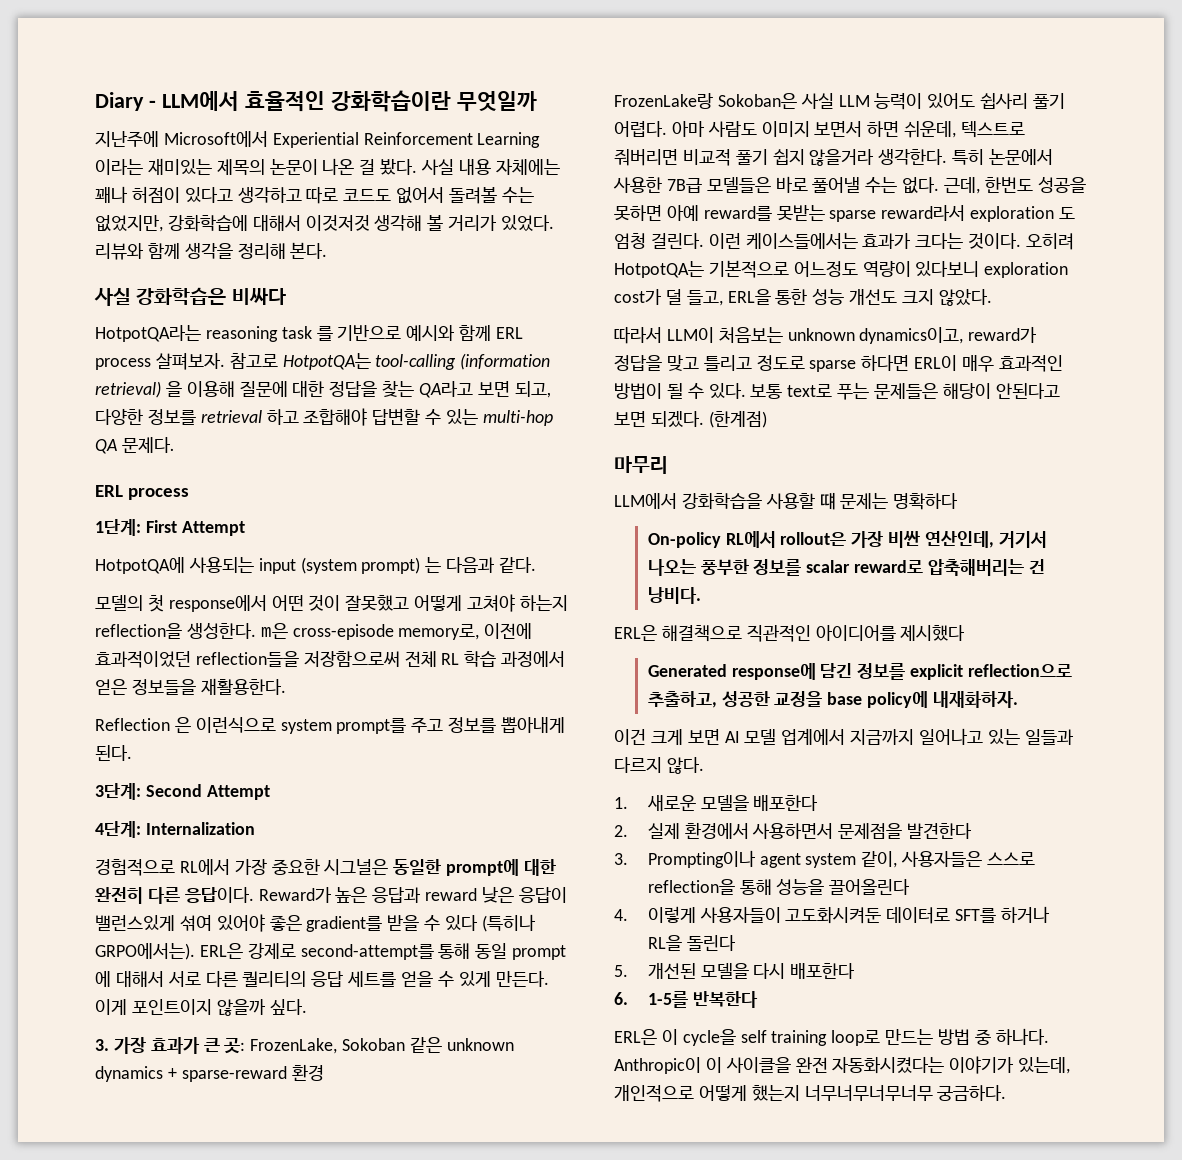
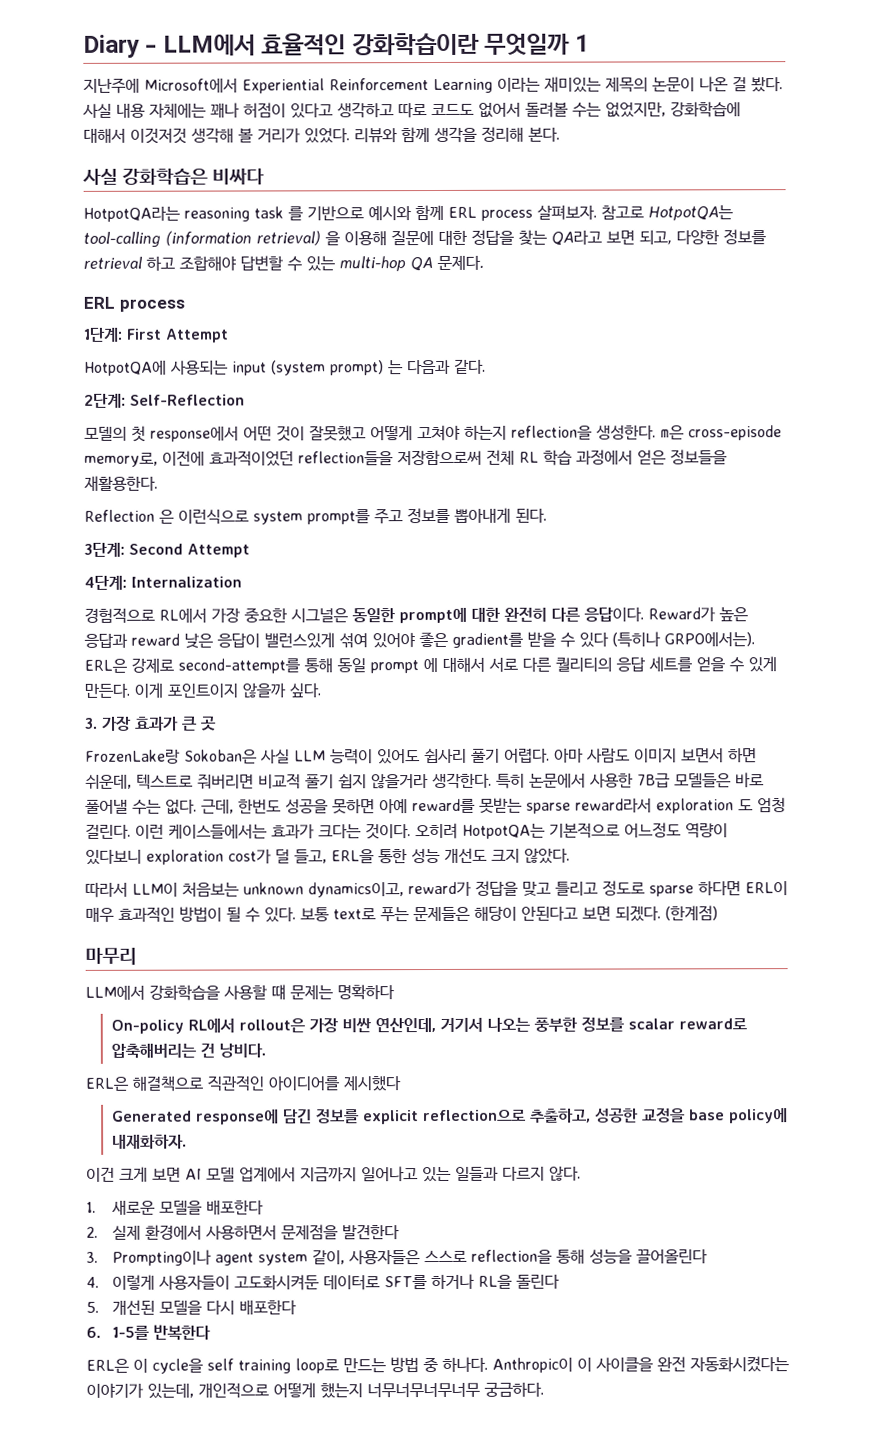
(537, 101) none -> [574,34,590,52] 1
(537, 565) none -> [84,393,245,408] // 2단계: Self-Reflection
[224,1037,514,1054] [95,1064,324,1082] 곳: FrozenLake, Sokoban 같은 unknown dynamics + sparse-reward 환경 -> [201,716,217,731] 곳

